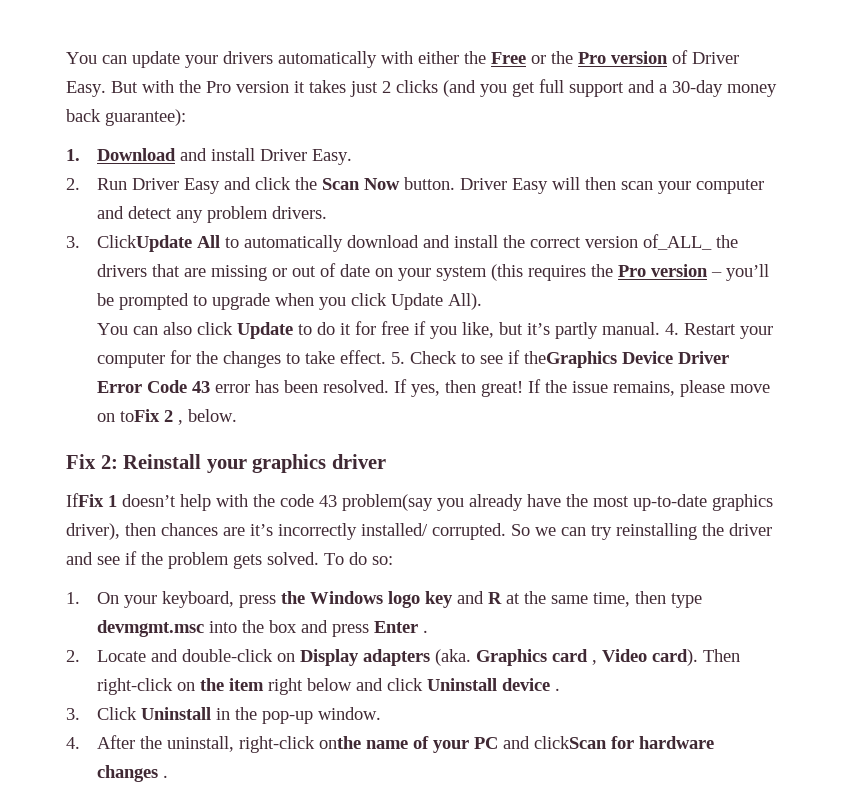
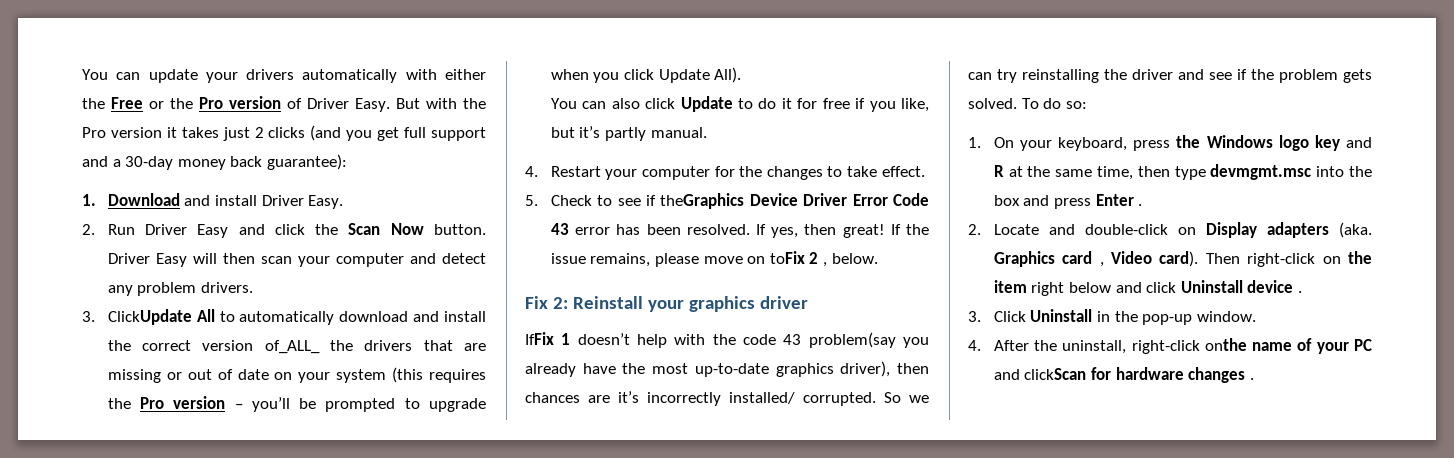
(661, 328) none -> (707, 132) //
(387, 357) none -> (925, 171) //

